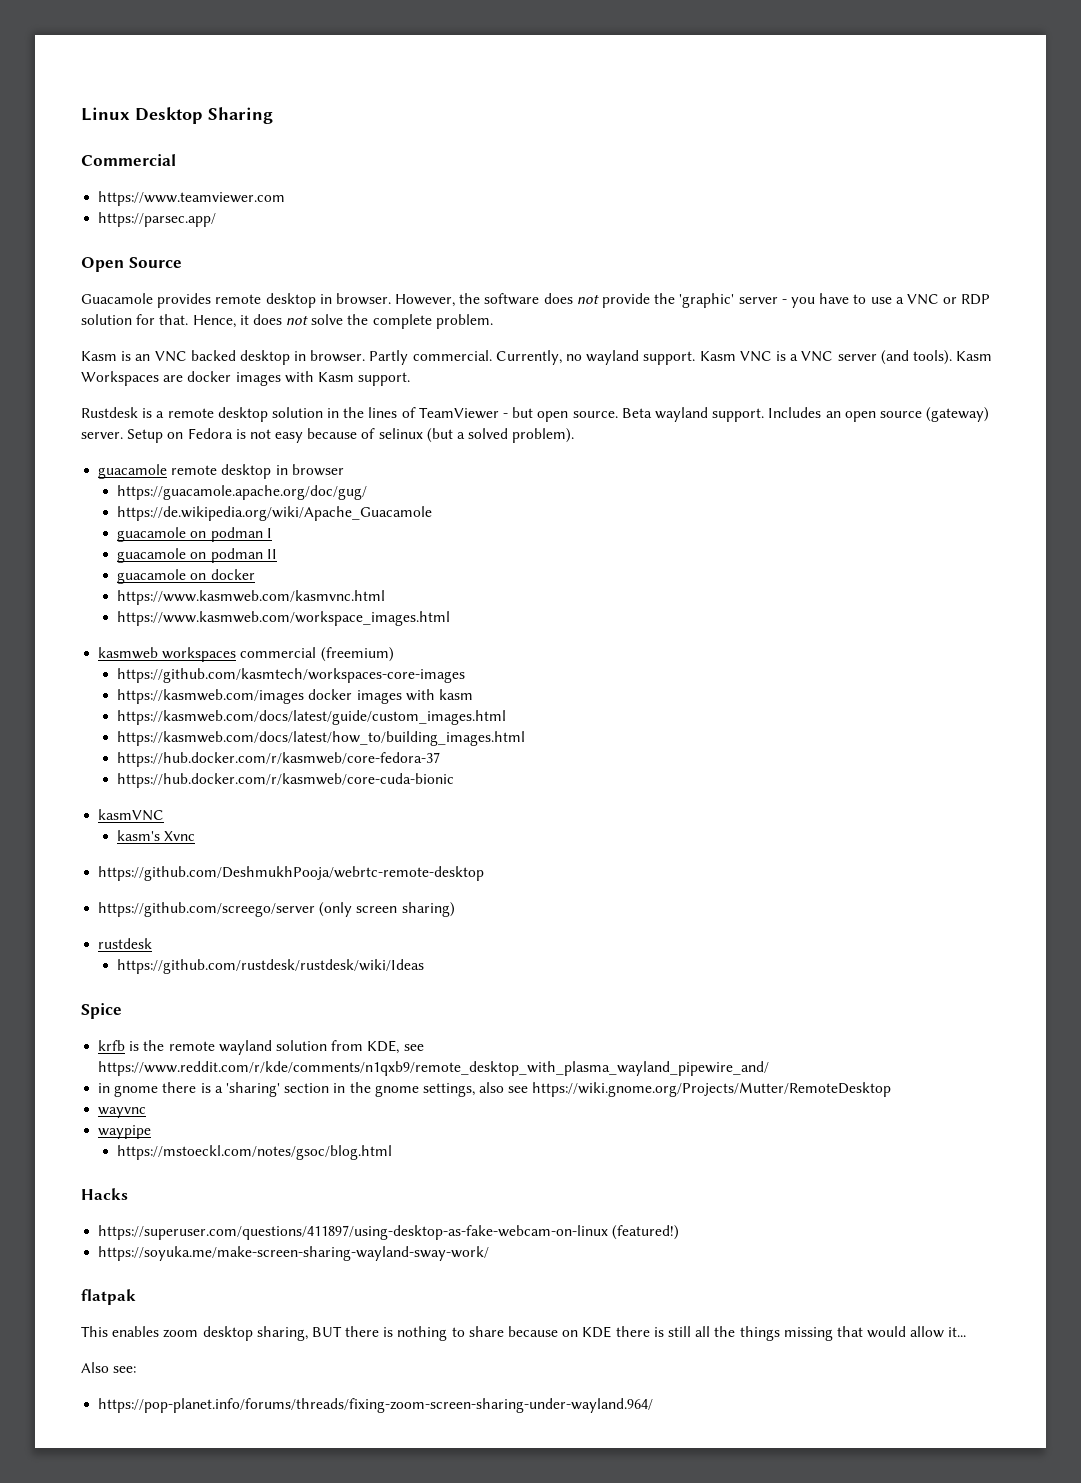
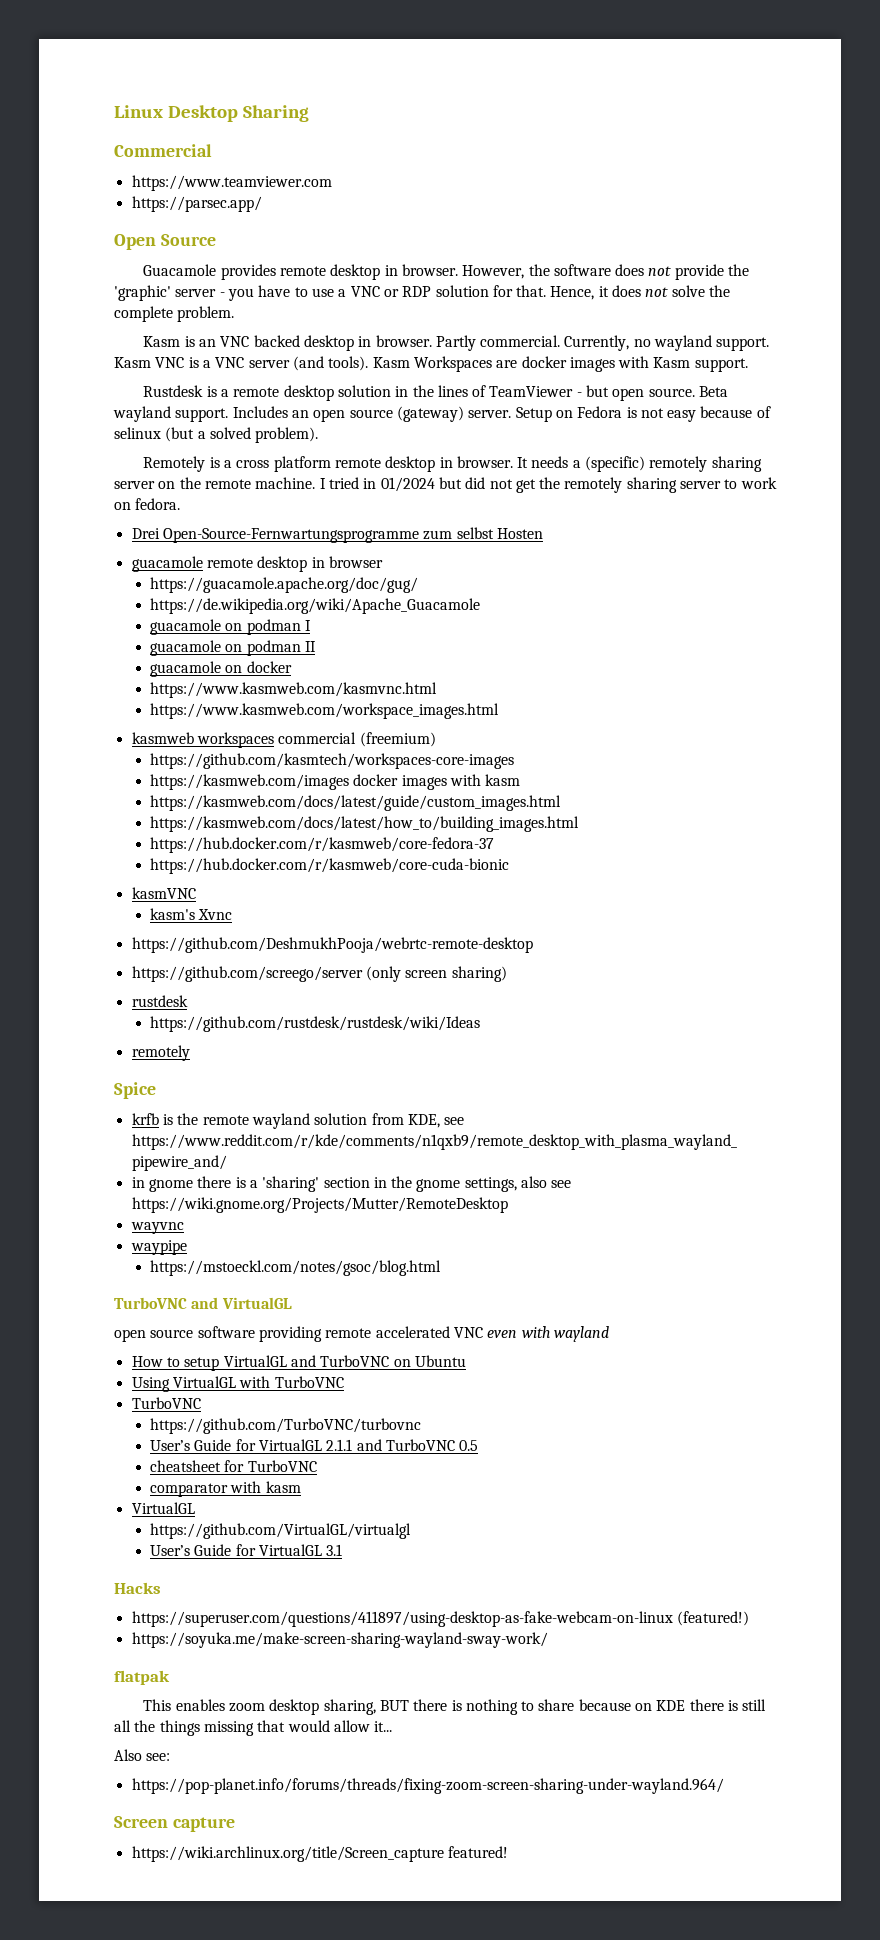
(575, 435) none -> [143,456,762,472] [114,477,777,493] [114,498,181,510] [131,527,543,543] // Remotely is a cross platform remote desktop in browser. It needs a (specific) remotely sharing server on the remote machine. I tried in 01/2024 but did not get the remotely sharing server to work on fedora. // Drei Open-Source-Fernwartungsprogramme zum selbst Hosten
(425, 966) none -> [131,1045,190,1061] // remotely
(393, 1152) none -> [114,1297,292,1309] [114,1326,609,1342] [131,1355,466,1371] [131,1376,344,1392] [131,1397,201,1409] [149,1418,421,1434] [149,1439,479,1451] [149,1460,317,1472] [149,1481,301,1497] [131,1502,195,1514] [149,1523,411,1539] [149,1544,343,1556] // TurboVNC and VirtualGL // open source software providing remote accelerated VNC even with wayland // How to setup VirtualGL and TurboVNC on Ubuntu // Using VirtualGL with TurboVNC // TurboVNC // https://github.com/TurboVNC/turbovnc // User’s Guide for VirtualGL 2.1.1 and TurboVNC 0.5 // cheatsheet for TurboVNC // comparator with kasm // VirtualGL // https://github.com/VirtualGL/virtualgl // User’s Guide for VirtualGL 3.1
(654, 1405) none -> [114,1816,235,1832] [131,1846,508,1862] // Screen capture // https://wiki.archlinux.org/title/Screen_capture featured!

